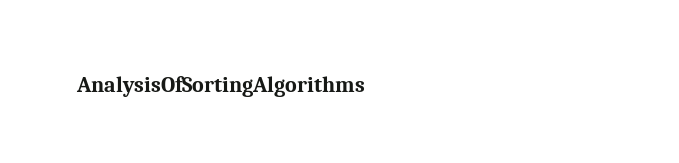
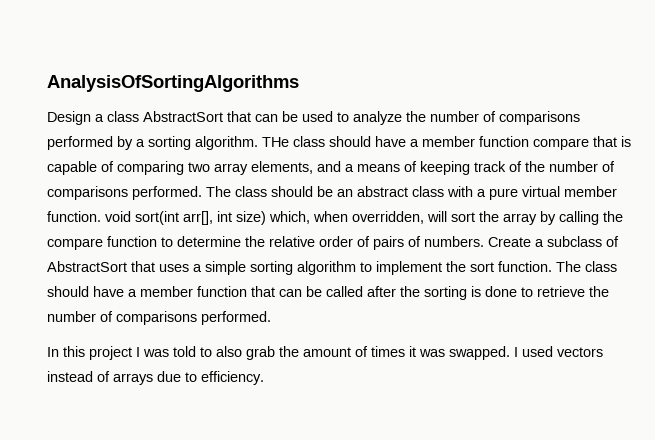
(365, 86) none -> [47,111,580,125] [47,136,631,150] [47,161,615,175] [47,186,617,200] [47,211,623,225] [47,236,619,250] [47,261,617,275] [47,286,609,300] [47,311,271,325] [47,346,603,360] [47,371,264,385] // Design a class AbstractSort that can be used to analyze the number of comparisons performed by a sorting algorithm. THe class should have a member function compare that is capable of comparing two array elements, and a means of keeping track of the number of comparisons performed. The class should be an abstract class with a pure virtual member function. void sort(int arr[], int size) which, when overridden, will sort the array by calling the compare function to determine the relative order of pairs of numbers. Create a subclass of AbstractSort that uses a simple sorting algorithm to implement the sort function. The class should have a member function that can be called after the sorting is done to retrieve the number of comparisons performed. // In this project I was told to also grab the amount of times it was swapped. I used vectors instead of arrays due to efficiency.

